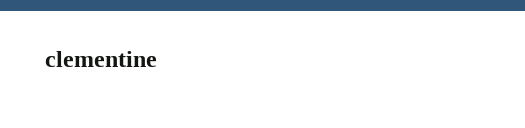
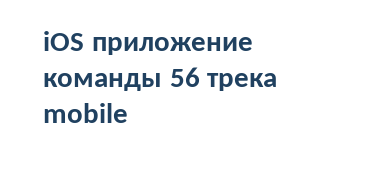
[45,51,157,67] clementine -> [43,31,253,55] [43,67,278,91] [43,103,128,123] iOS приложение команды 56 трека mobile

